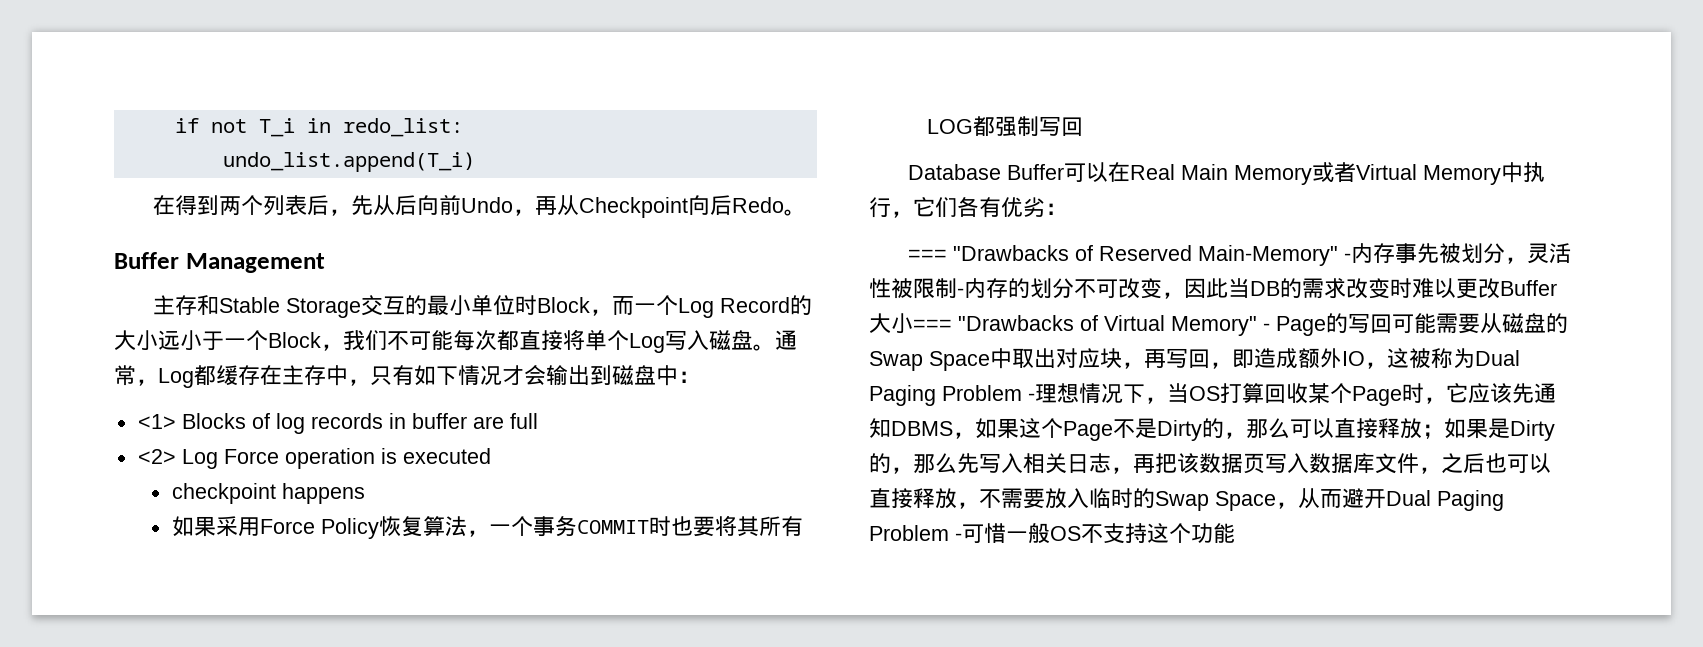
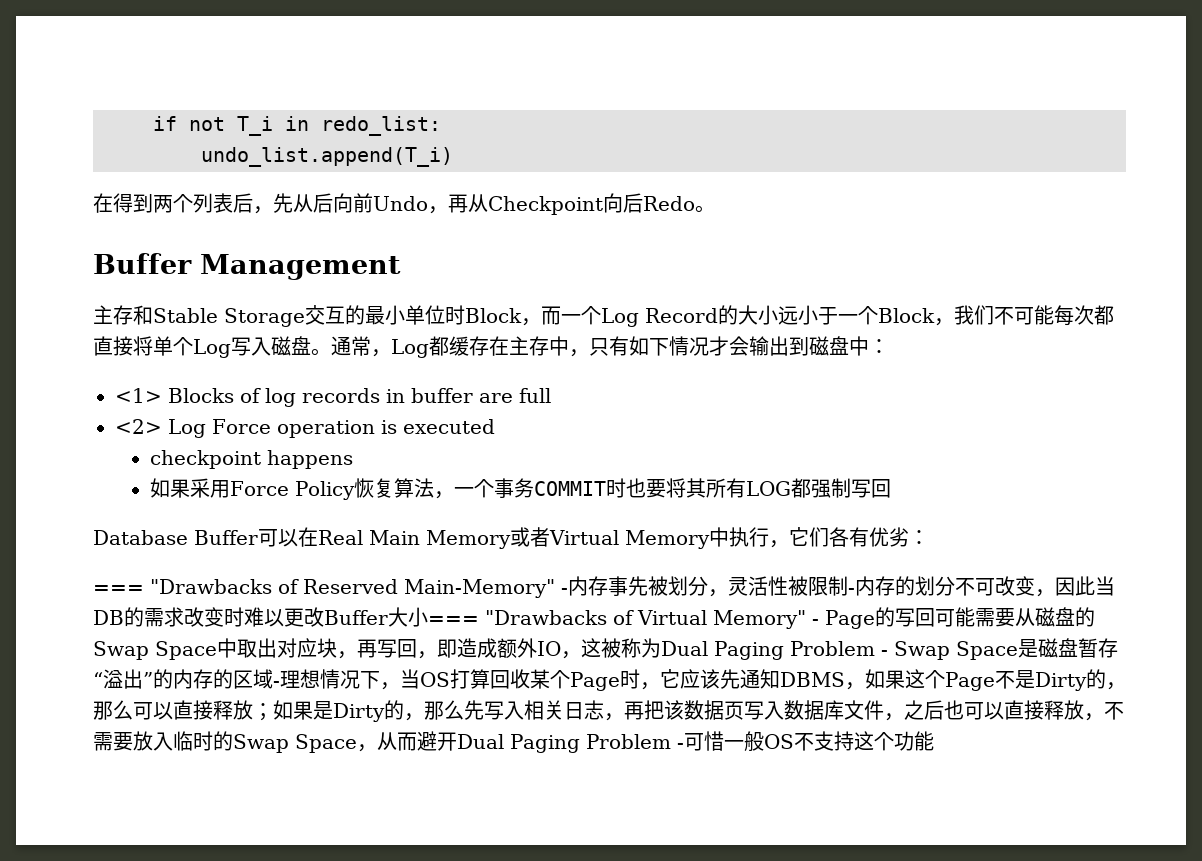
(1035, 397) none -> [893,638,1118,660] [93,669,280,689] Swap Space是磁盘暂存“溢出”的内存的区域-

